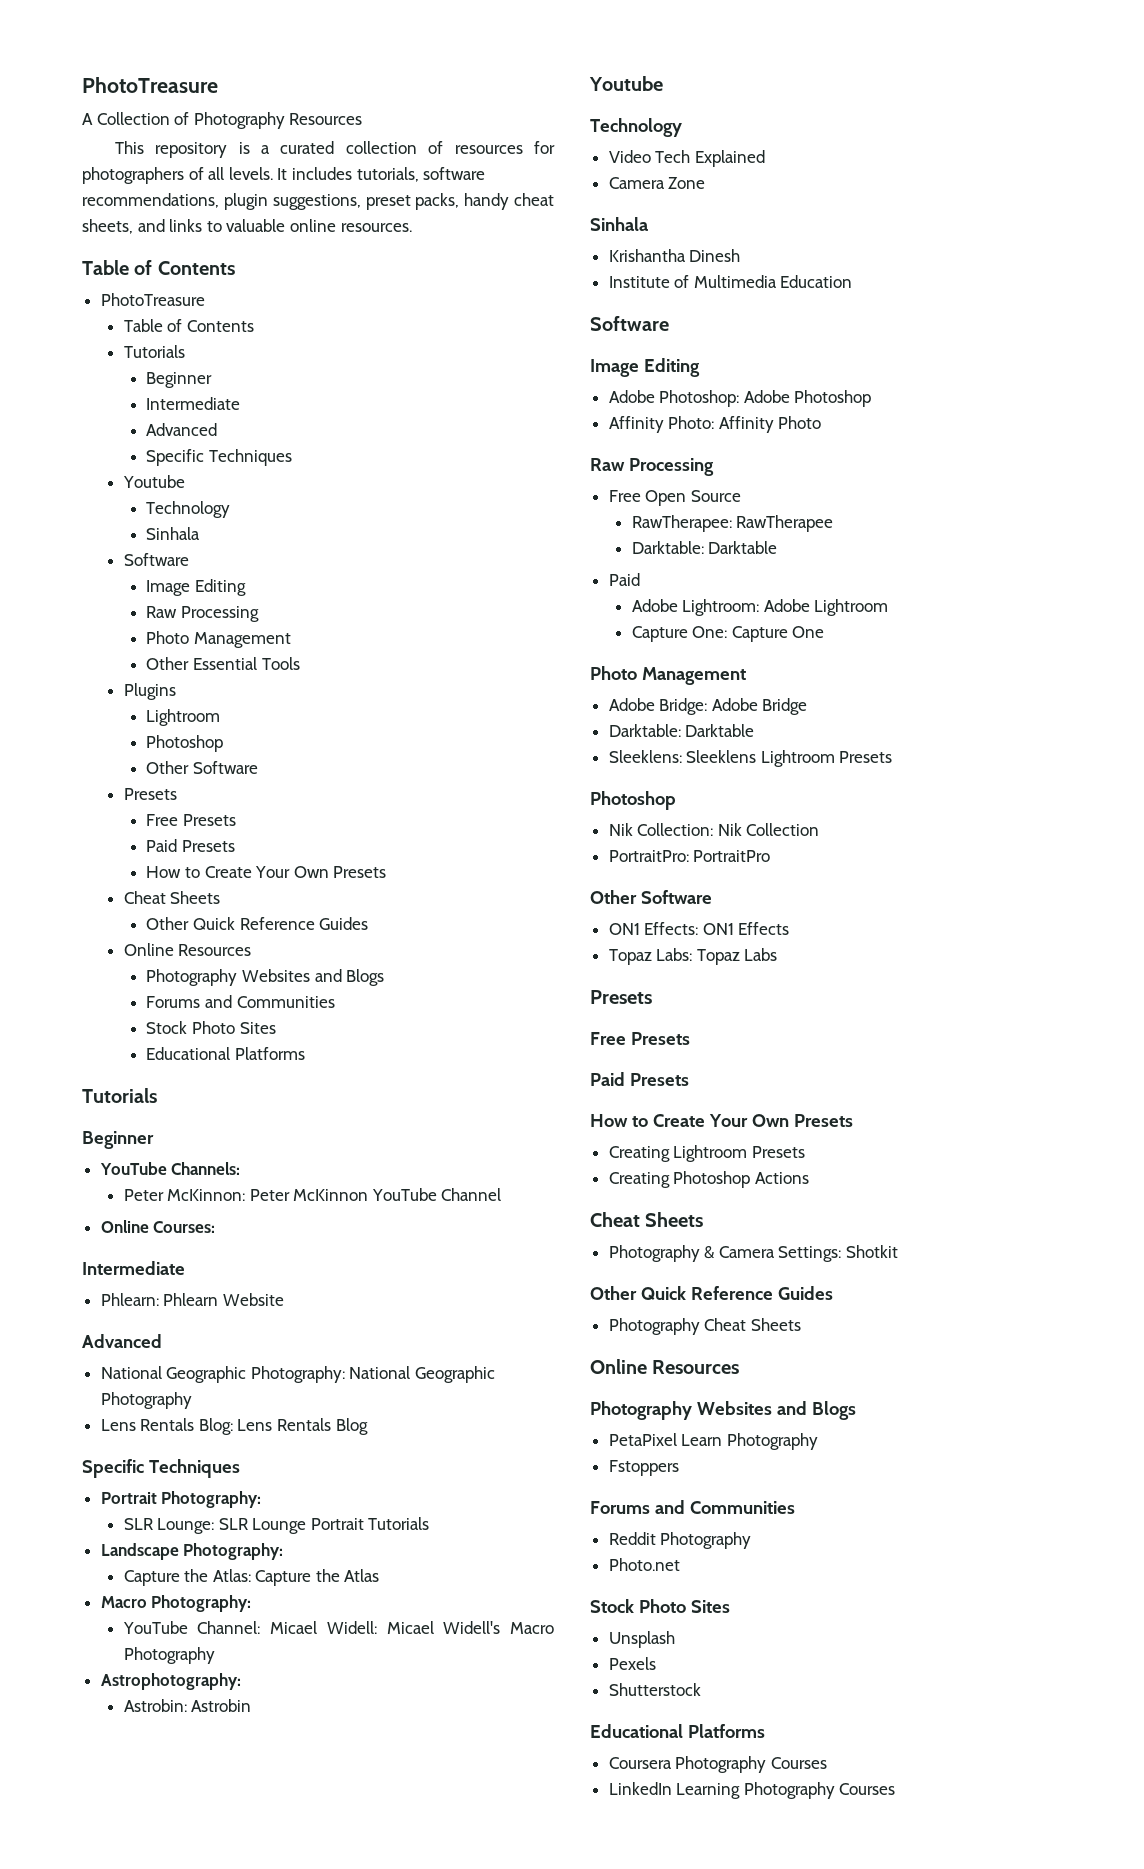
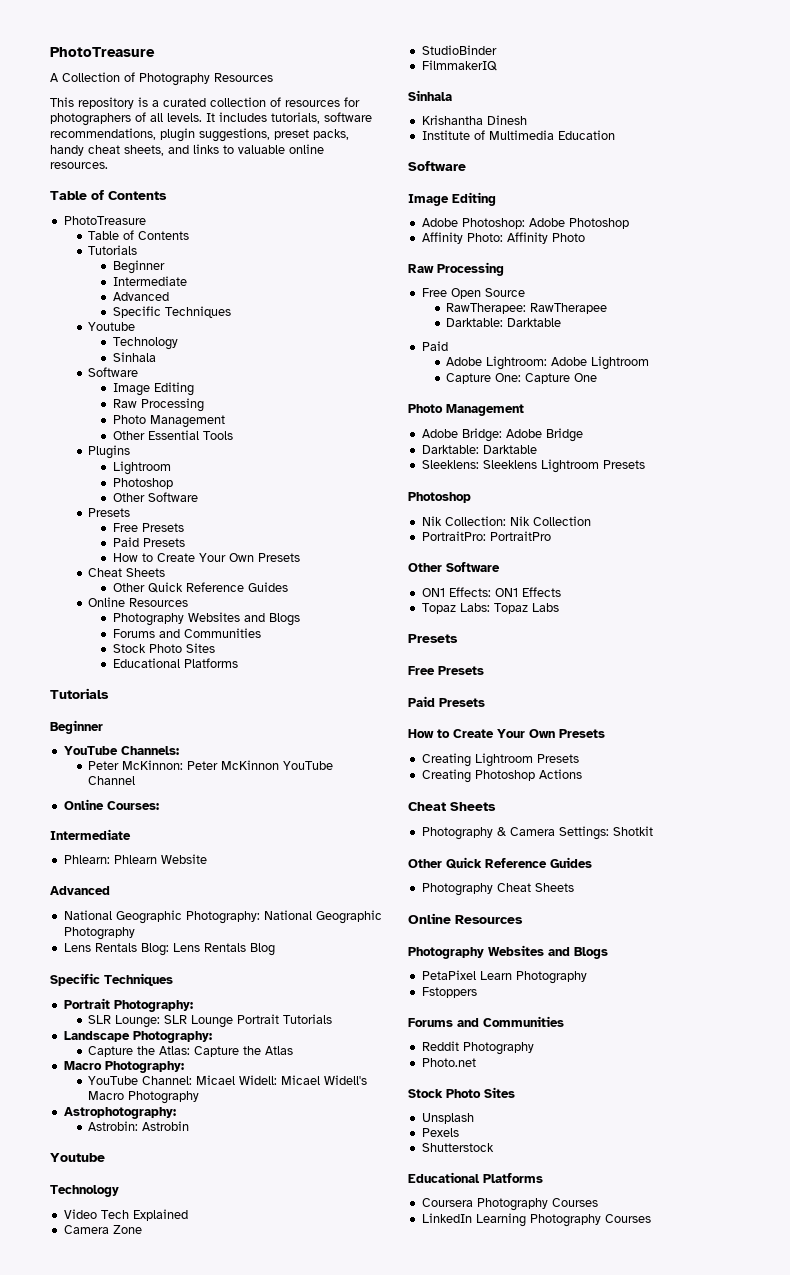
(706, 183) none -> [421,45,497,55] [421,60,497,71] // StudioBinder // FilmmakerIQ

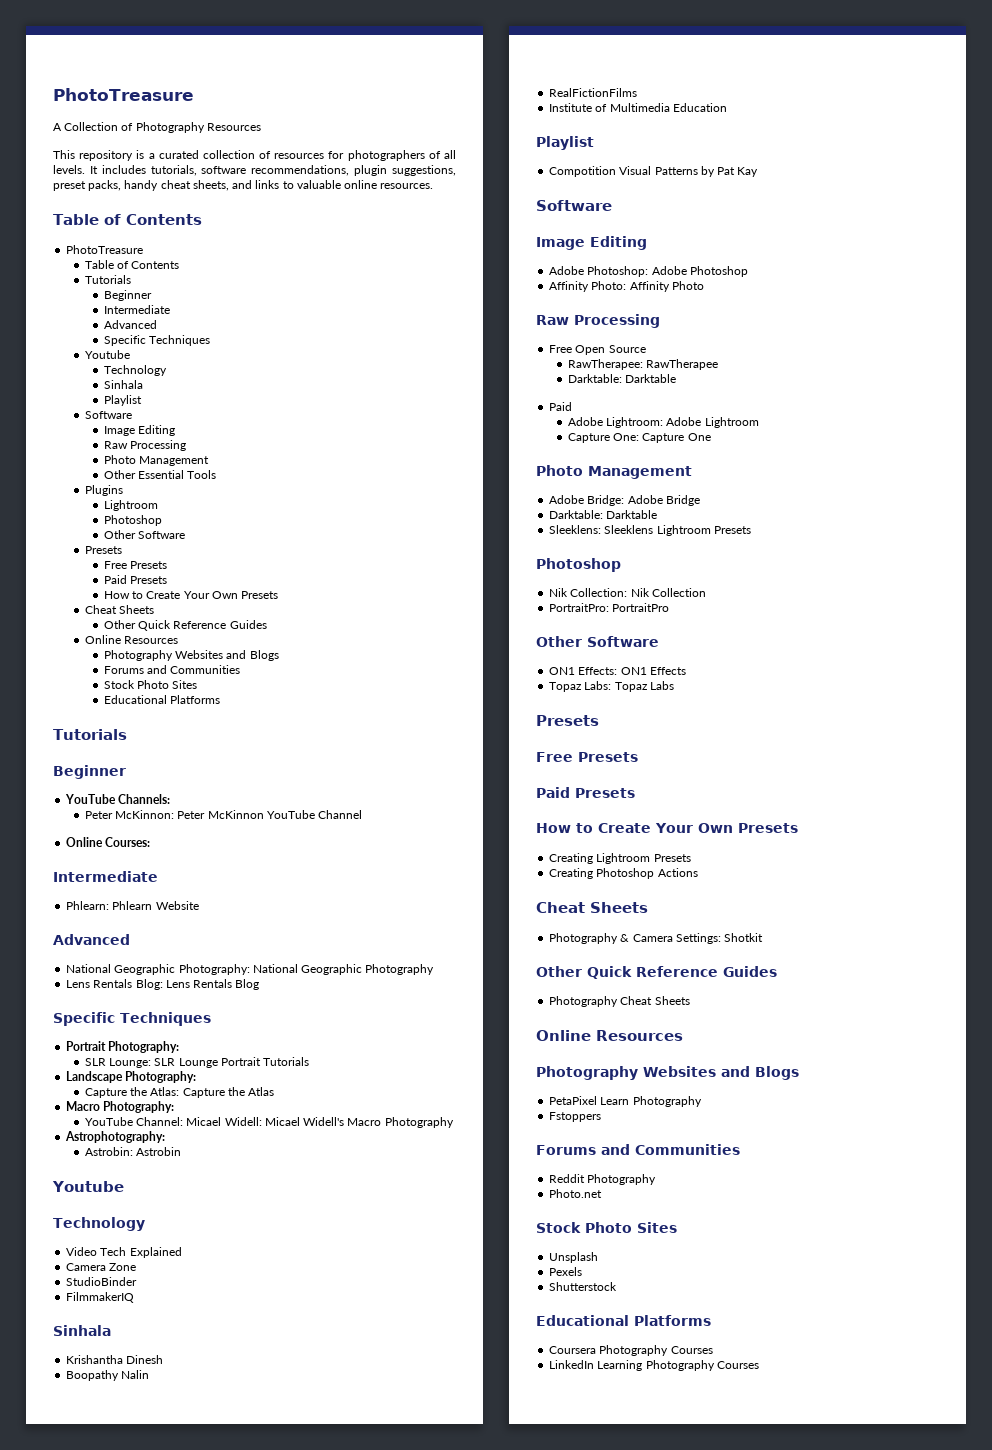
(156, 357) none -> [103,395,142,406] // Playlist
(527, 120) none -> [66,1370,150,1381] [549,88,638,97] // Boopathy Nalin // RealFictionFilms
(615, 135) none -> [536,136,594,150] [549,166,759,177] // Playlist // Compotition Visual Patterns by Pat Kay

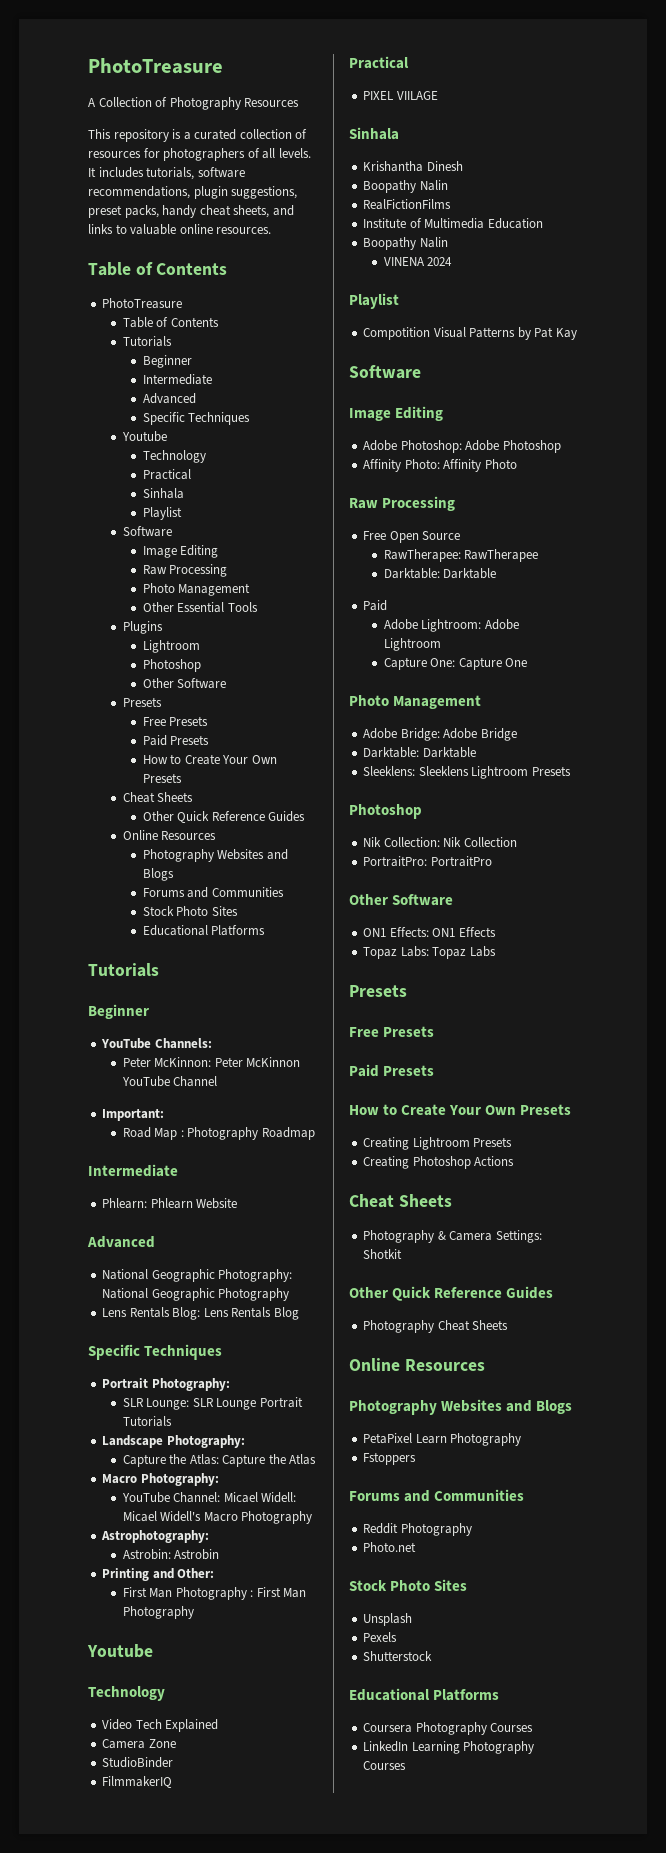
(167, 370) none -> [142,469,191,480] // Practical
[66,837,151,847] Online Courses: -> [102,1109,165,1121] [122,1127,315,1140] Important: // Road Map : Photography Roadmap
(182, 1151) none -> [102,1568,215,1581] [122,1587,307,1600] [122,1606,194,1619] // Printing and Other: // First Man Photography : First Man Photography
(135, 1297) none -> [349,56,409,69] [363,91,438,100] // Practical // PIXEL VIILAGE
(727, 107) none -> [363,237,448,250] [383,257,453,266] // Boopathy Nalin // VINENA 2024

